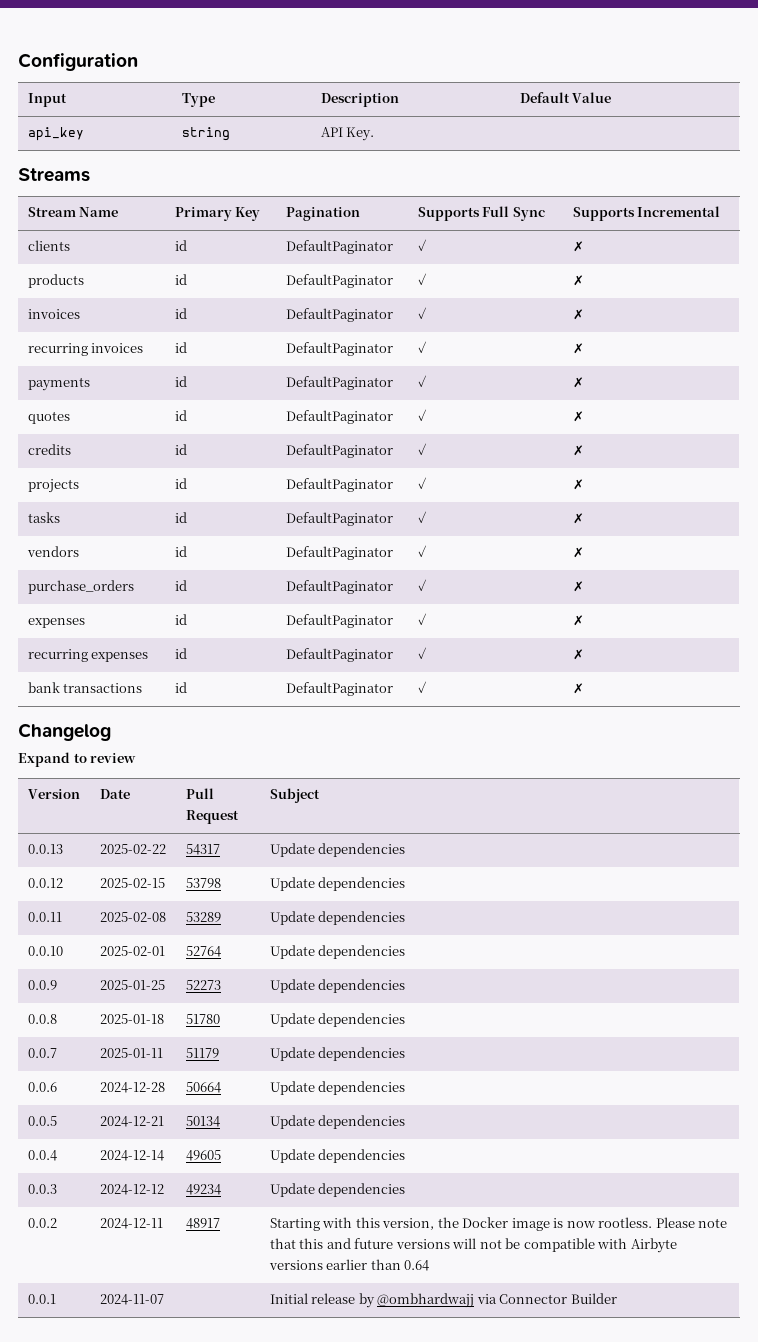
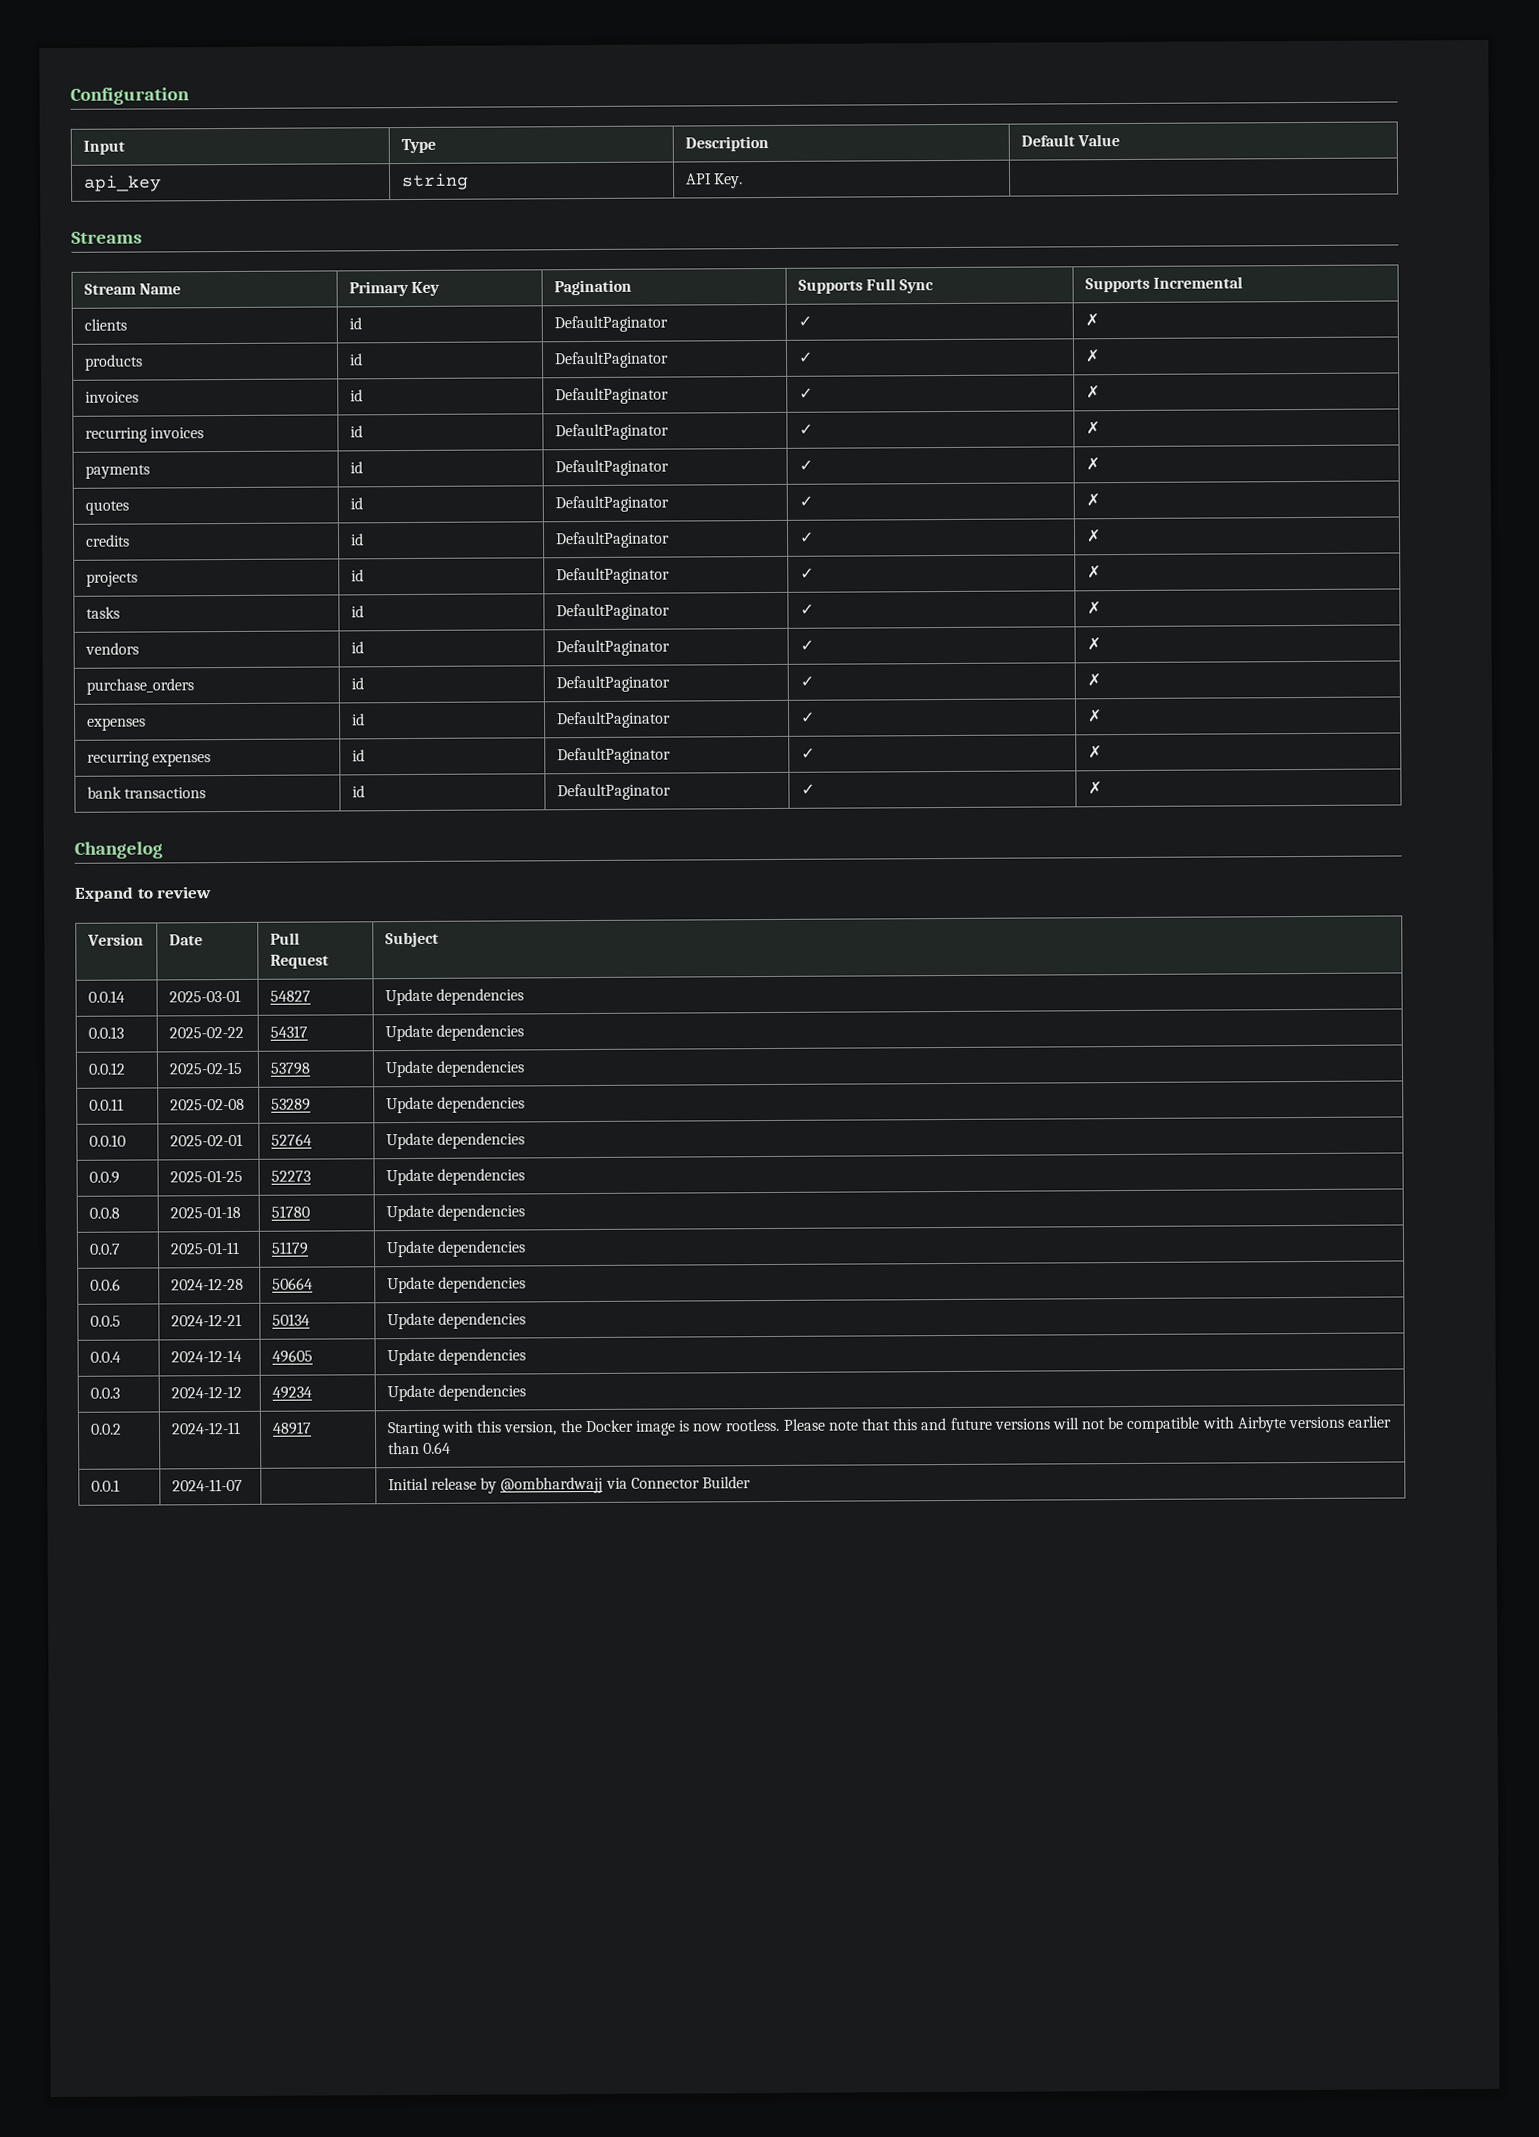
(320, 795) none -> [87,990,125,1003] [168,989,241,1003] [269,990,311,1002] [384,988,524,1006] // 0.0.14 | 2025-03-01 | 54827 | Update dependencies

